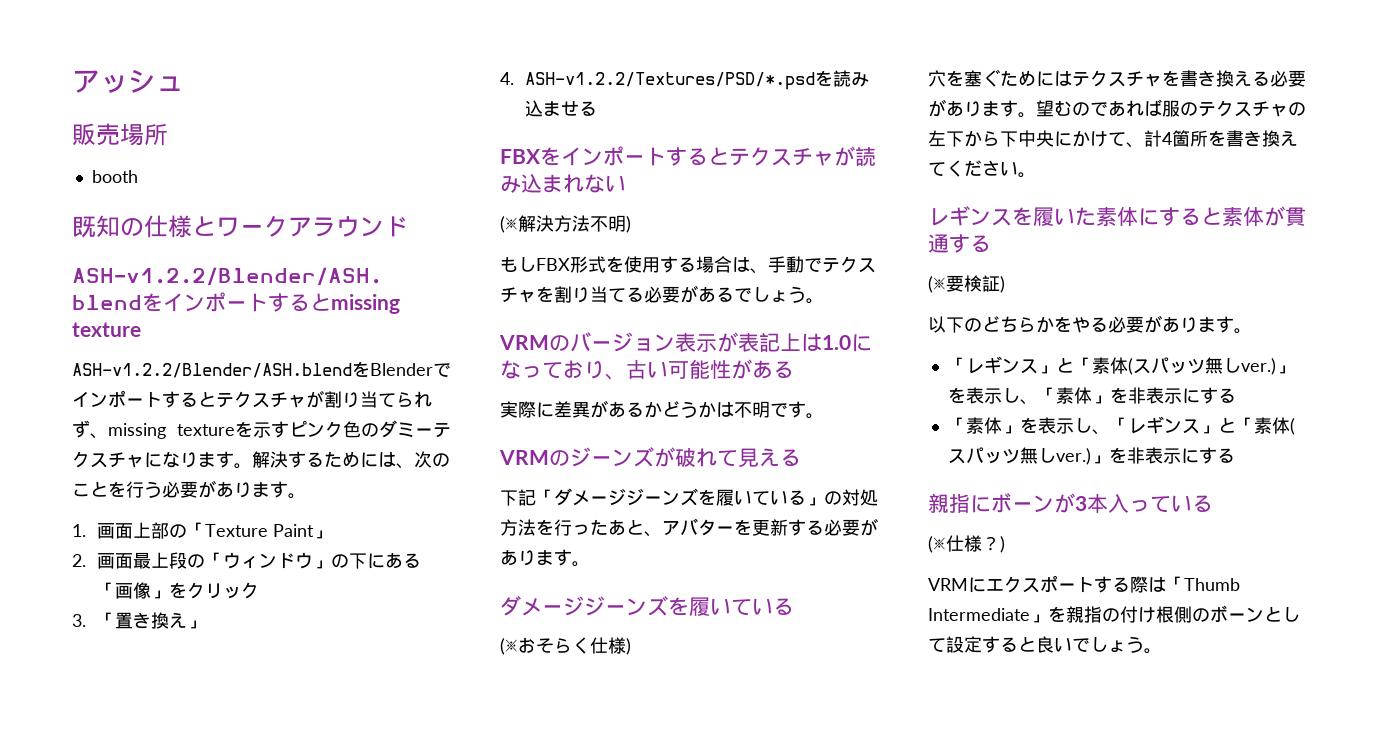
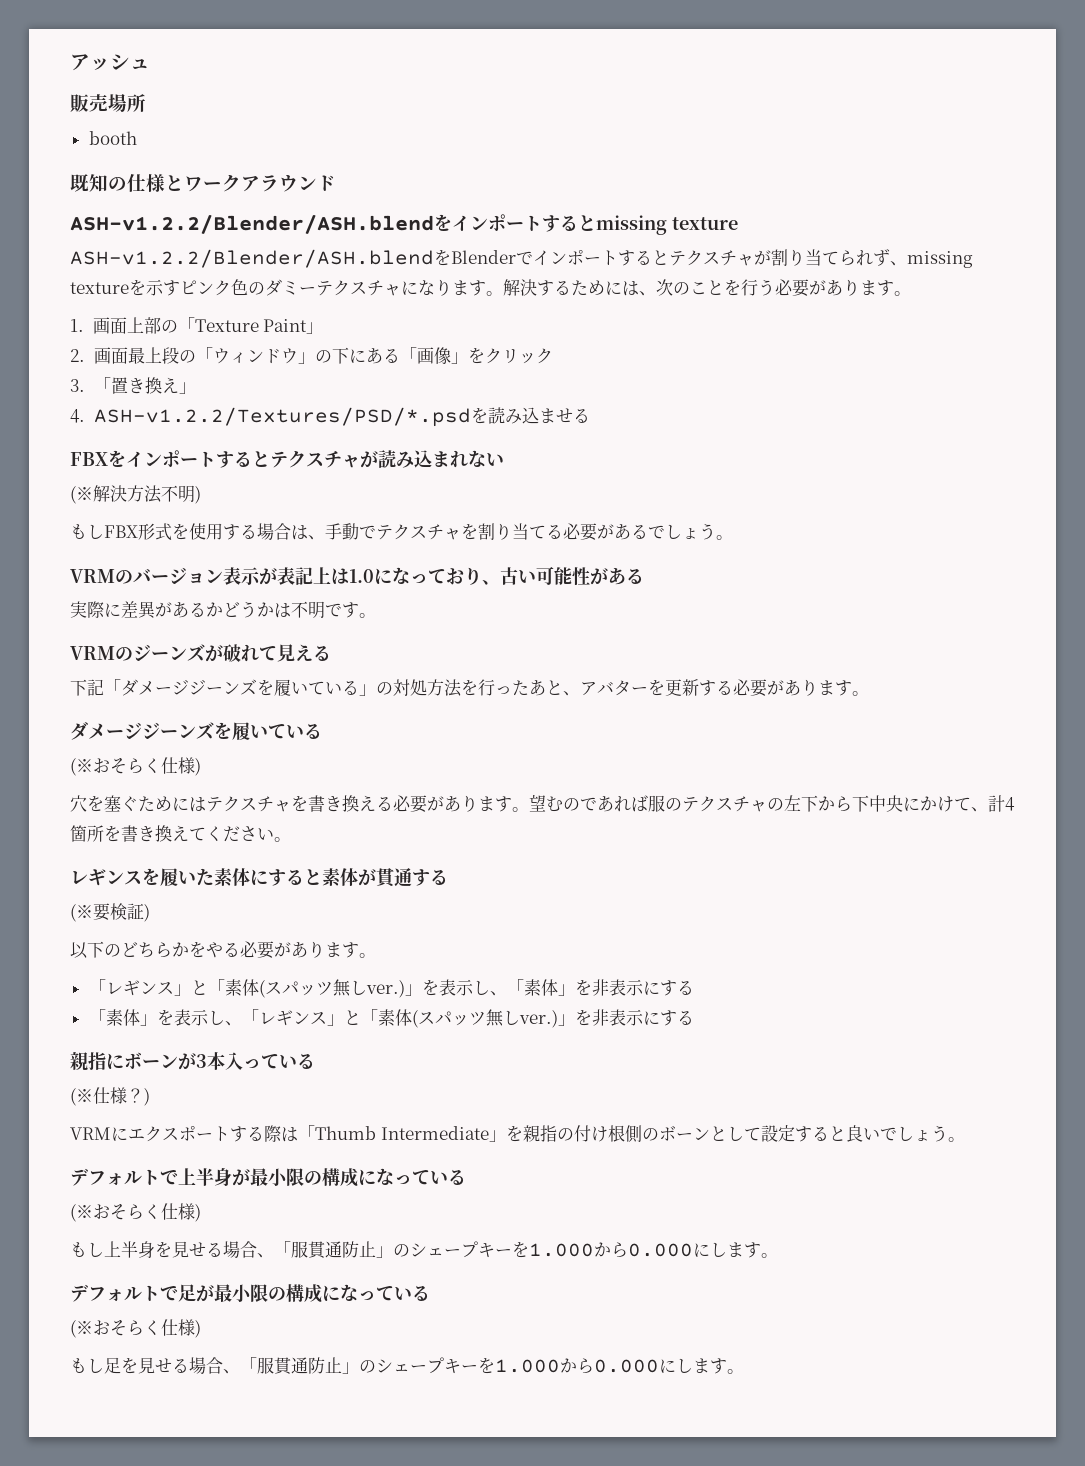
(1162, 651) none -> [70,1168,466,1187] [70,1203,201,1222] [70,1241,778,1259] [70,1284,430,1303] [70,1319,201,1338] [70,1357,744,1375] // デフォルトで上半身が最小限の構成になっている // (※おそらく仕様) // もし上半身を見せる場合、「服貫通防止」のシェープキーを1.000から0.000にします。 // デフォルトで足が最小限の構成になっている // (※おそらく仕様) // もし足を見せる場合、「服貫通防止」のシェープキーを1.000から0.000にします。

